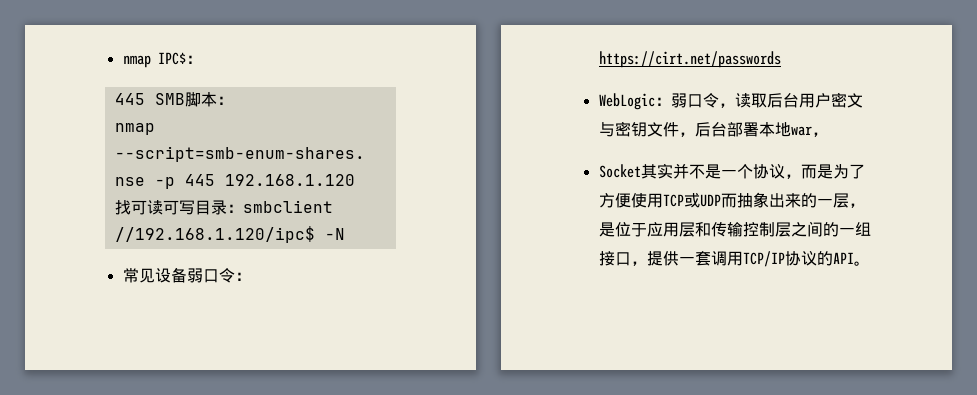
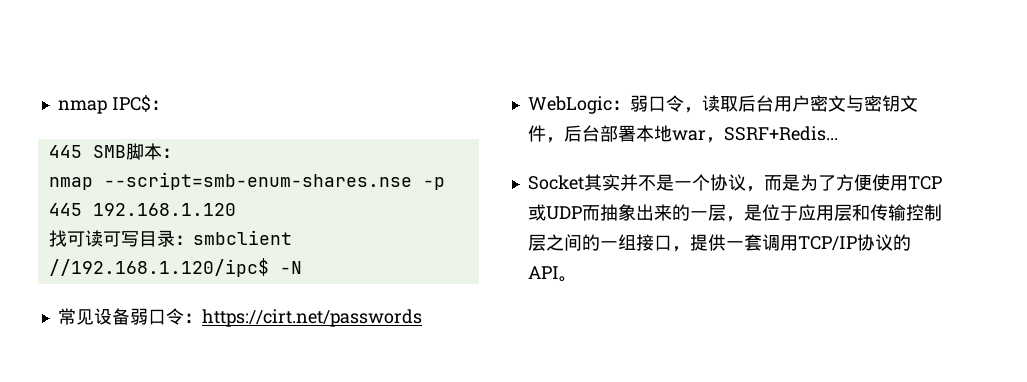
(828, 134) none -> [723,126,838,141] SSRF+Redis...

